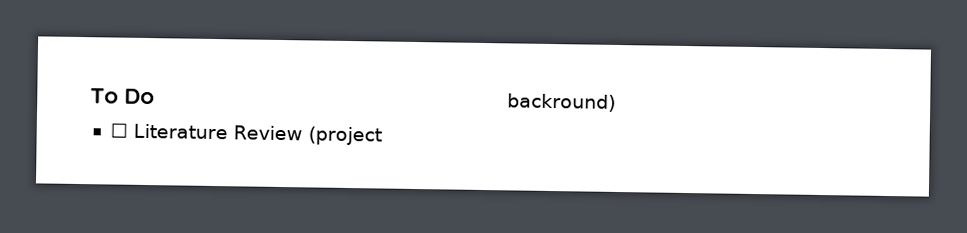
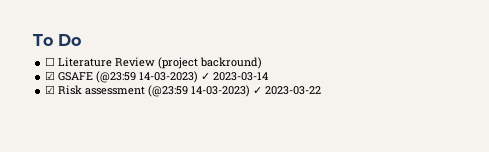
(616, 102) none -> [45,71,269,83] [45,85,322,97] // ☑ GSAFE (@23:59 14-03-2023) ✓ 2023-03-14 // ☑ Risk assessment (@23:59 14-03-2023) ✓ 2023-03-22

